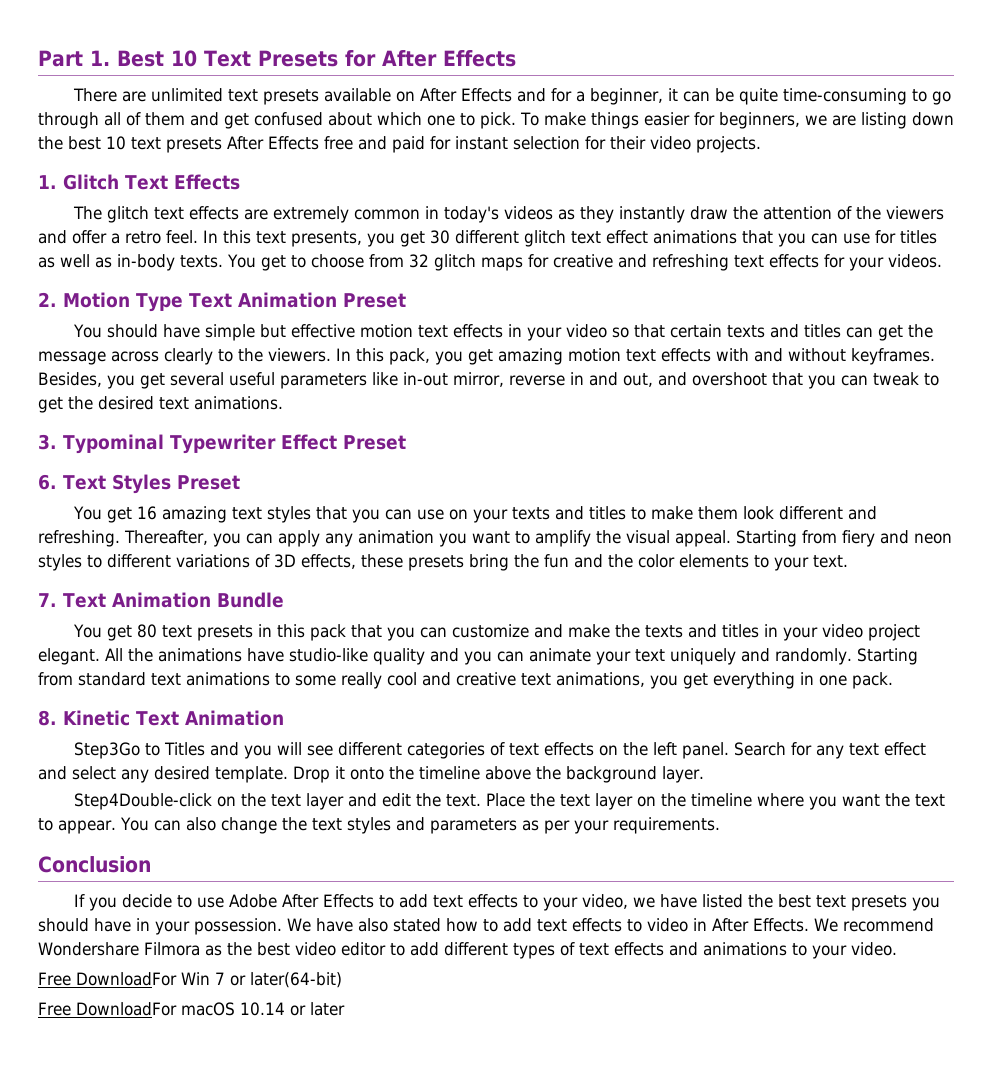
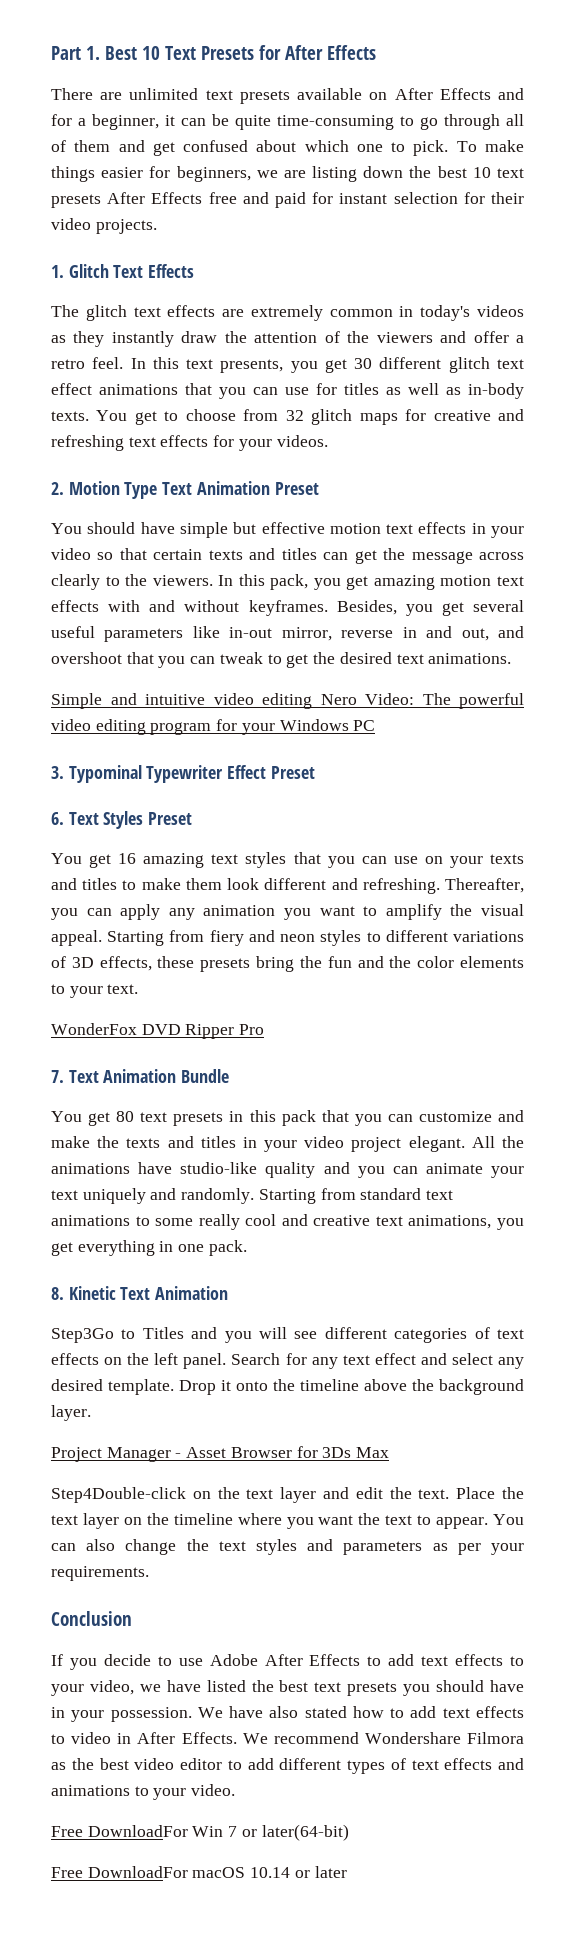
(283, 403) none -> [51,693,524,709] [51,719,376,735] // Simple and intuitive video editing Nero Video: The powerful video editing program for your Windows PC
(848, 561) none -> [51,1023,265,1039] // WonderFox DVD Ripper Pro
(704, 774) none -> [51,1446,390,1462] // Project Manager - Asset Browser for 3Ds Max

